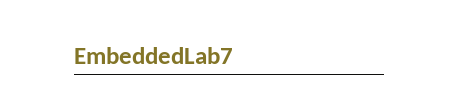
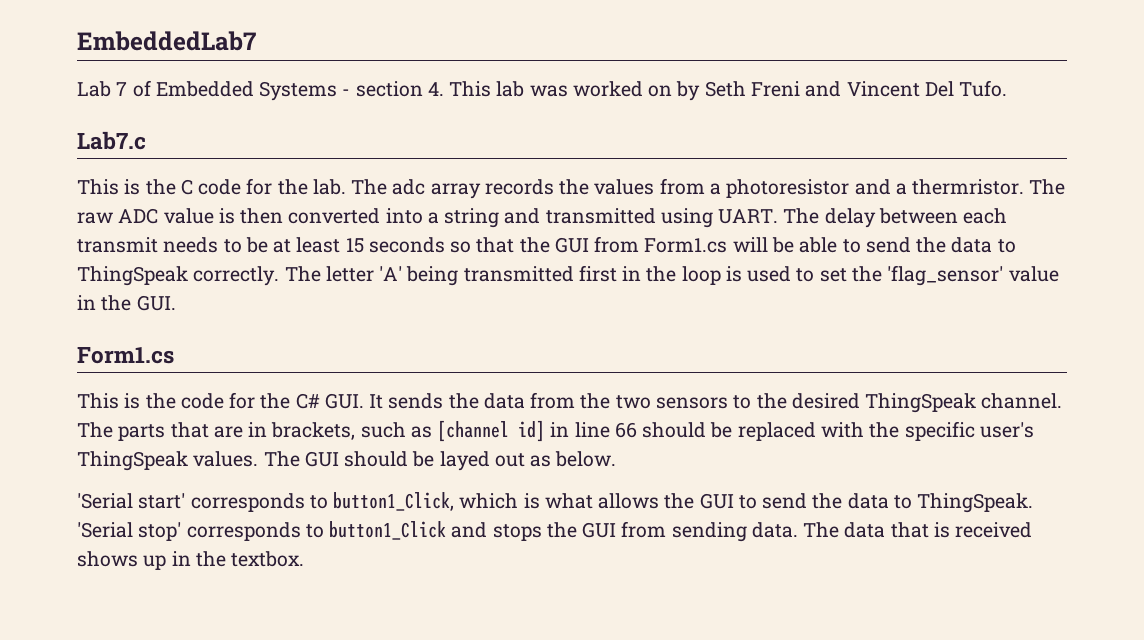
(233, 55) none -> [77,80,1008,101] [77,131,146,150] [77,178,1066,199] [77,208,1008,228] [77,236,1016,253] [77,265,1059,286] [77,295,176,311] [77,347,174,364] [77,392,1063,413] [77,420,1034,442] [77,451,617,471] [77,492,1034,513] [77,521,1033,542] [77,551,305,570] // Lab 7 of Embedded Systems - section 4. This lab was worked on by Seth Freni and Vincent Del Tufo. // Lab7.c // This is the C code for the lab. The adc array records the values from a photoresistor and a thermristor. The raw ADC value is then converted into a string and transmitted using UART. The delay between each transmit needs to be at least 15 seconds so that the GUI from Form1.cs will be able to send the data to ThingSpeak correctly. The letter 'A' being transmitted first in the loop is used to set the 'flag_sensor' value in the GUI. // Form1.cs // This is the code for the C# GUI. It sends the data from the two sensors to the desired ThingSpeak channel. The parts that are in brackets, such as [channel id] in line 66 should be replaced with the specific user's ThingSpeak values. The GUI should be layed out as below. // 'Serial start' corresponds to button1_Click, which is what allows the GUI to send the data to ThingSpeak. 'Serial stop' corresponds to button1_Click and stops the GUI from sending data. The data that is received shows up in the textbox.

